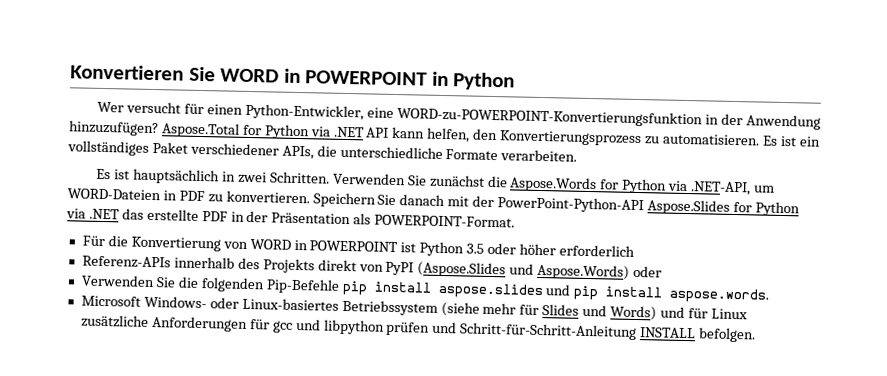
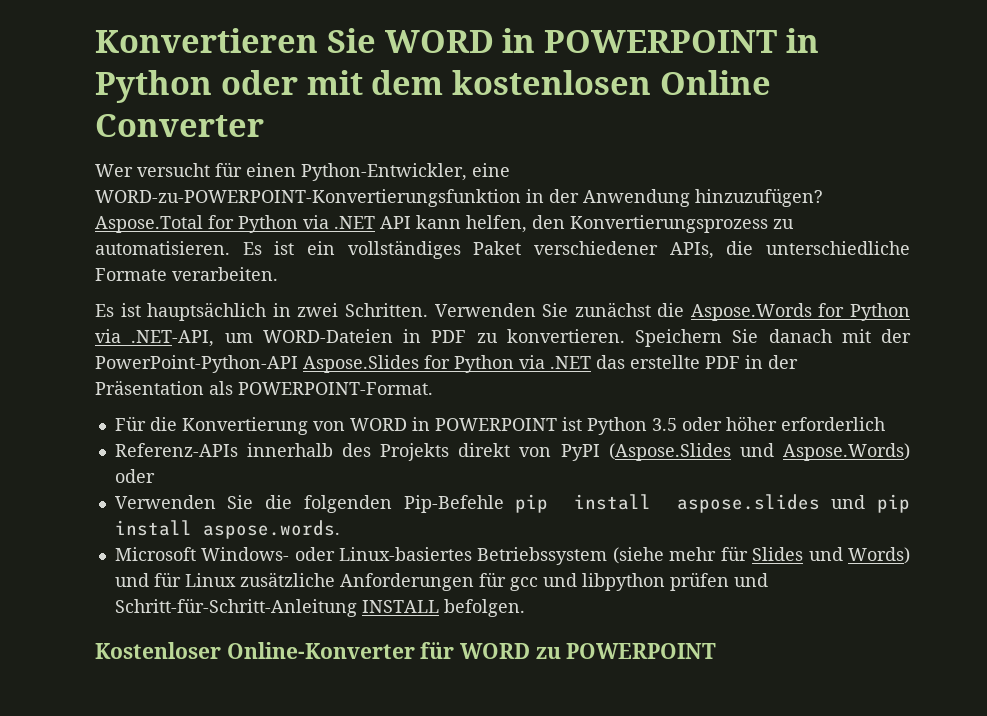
(516, 81) none -> [220,70,771,95] [95,114,264,137] oder mit dem kostenlosen Online Converter
(757, 335) none -> [95,642,717,659] // Kostenloser Online-Konverter für WORD zu POWERPOINT

